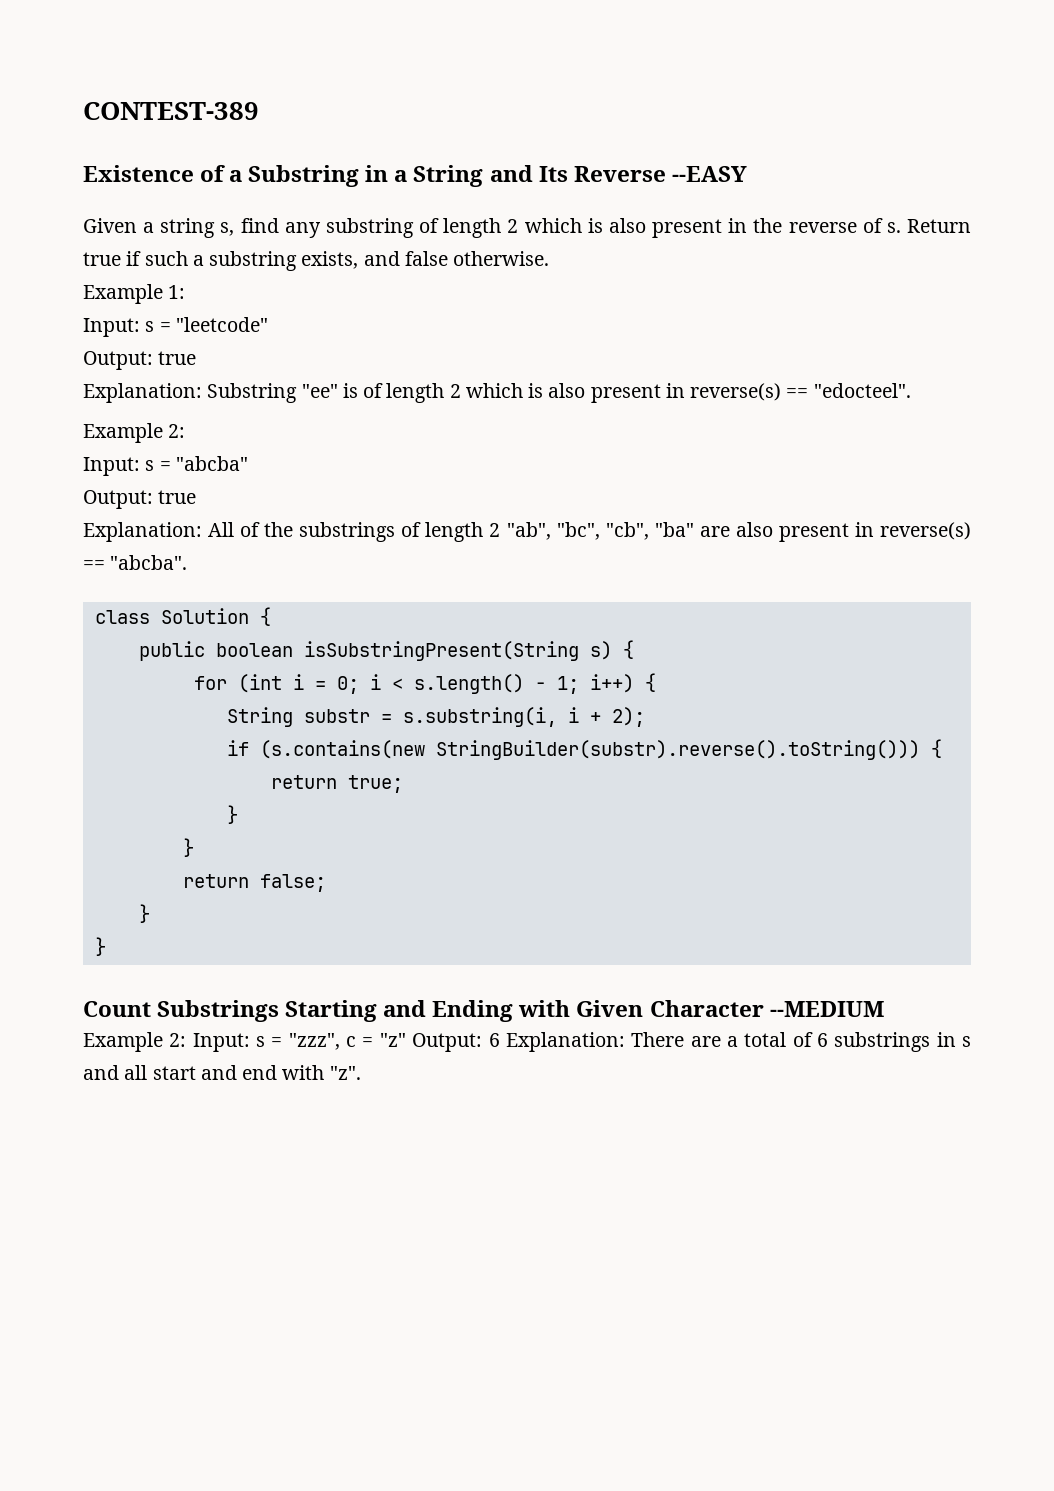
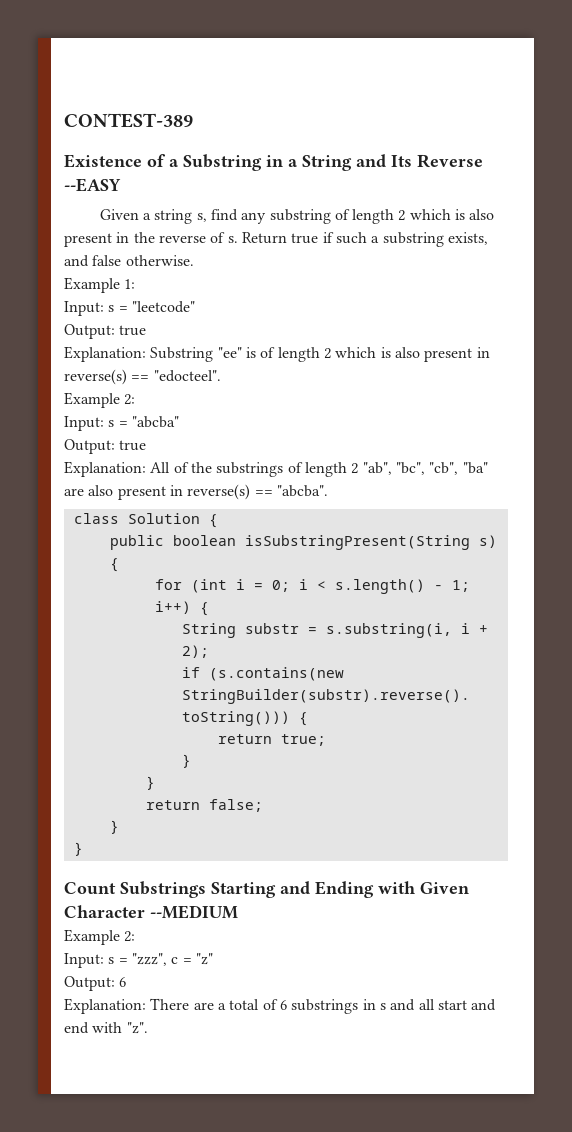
(187, 1040) none -> (136, 936) //
(406, 1040) none -> (213, 959) //
(500, 1040) none -> (127, 982) //

